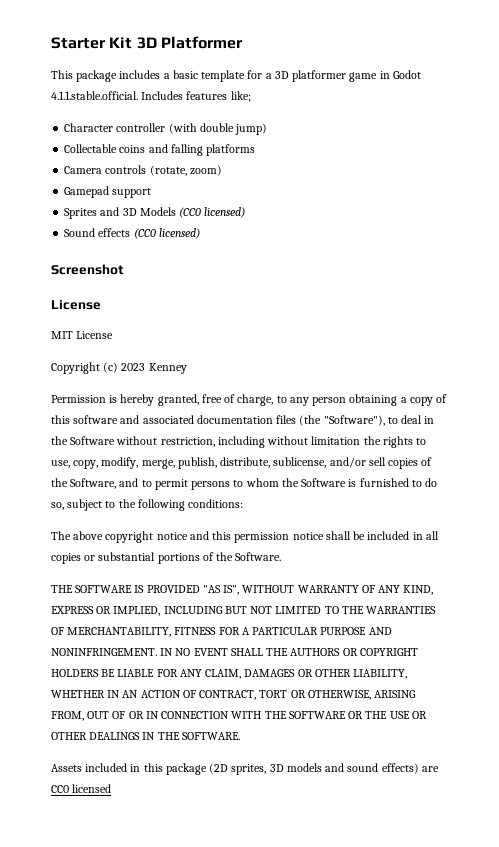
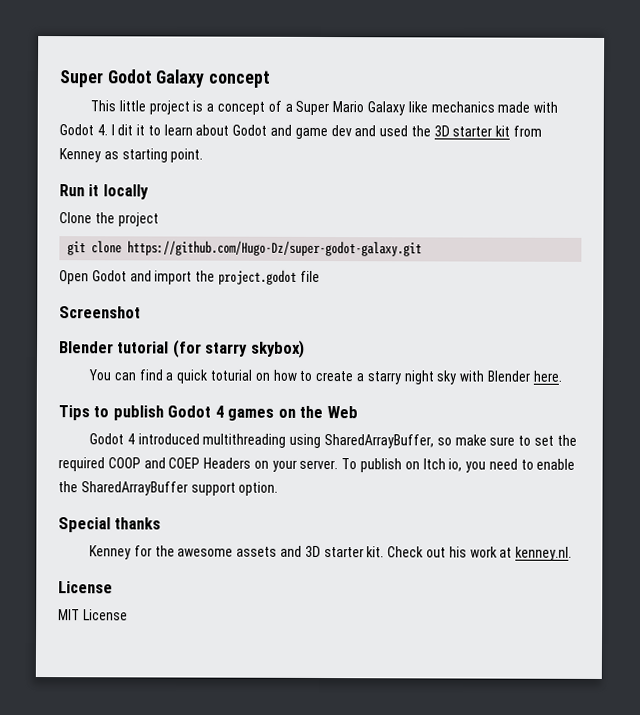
[51,36,243,49] [51,70,421,82] [51,91,251,102] [64,123,268,135] [64,144,256,156] [64,165,222,176] [64,186,152,198] [64,207,246,219] [64,228,200,239] [51,264,124,275] [51,300,101,310] [51,331,114,339] [51,362,187,374] [51,394,448,406] [51,415,435,426] [51,436,427,448] [51,457,433,469] [51,478,438,490] [51,499,244,511] [51,531,439,543] [51,552,282,564] [51,585,434,595] [51,606,437,616] [51,627,392,637] [51,648,418,656] [51,669,408,679] [51,690,417,700] [51,711,427,721] [51,732,240,740] [51,763,439,775] [51,784,112,793] Starter Kit 3D Platformer // This package includes a basic template for a 3D platformer game in Godot 4.1.1.stable.official. Includes features like; // Character controller (with double jump) // Collectable coins and falling platforms // Camera controls (rotate, zoom) // Gamepad support // Sprites and 3D Models (CC0 licensed) // Sound effects (CC0 licensed) // Screenshot // License // MIT License // Copyright (c) 2023 Kenney // Permission is hereby granted, free of charge, to any person obtaining a copy of this software and associated documentation files (the "Software"), to deal in the Software without restriction, including without limitation the rights to use, copy, modify, merge, publish, distribute, sublicense, and/or sell copies of the Software, and to permit persons to whom the Software is furnished to do so, subject to the following conditions: // The above copyright notice and this permission notice shall be included in all copies or substantial portions of the Software. // THE SOFTWARE IS PROVIDED "AS IS", WITHOUT WARRANTY OF ANY KIND, EXPRESS OR IMPLIED, INCLUDING BUT NOT LIMITED TO THE WARRANTIES OF MERCHANTABILITY, FITNESS FOR A PARTICULAR PURPOSE AND NONINFRINGEMENT. IN NO EVENT SHALL THE AUTHORS OR COPYRIGHT HOLDERS BE LIABLE FOR ANY CLAIM, DAMAGES OR OTHER LIABILITY, WHETHER IN AN ACTION OF CONTRACT, TORT OR OTHERWISE, ARISING FROM, OUT OF OR IN CONNECTION WITH THE SOFTWARE OR THE USE OR OTHER DEALINGS IN THE SOFTWARE. // Assets included in this package (2D sprites, 3D models and sound effects) are CC0 licensed -> [59,69,272,88] [90,100,559,116] [59,124,543,140] [59,148,204,163] [59,184,149,200] [59,212,159,227] [67,240,423,257] [59,269,320,285] [59,306,141,319] [59,339,305,358] [88,369,562,385] [58,405,358,421] [89,433,577,449] [58,457,576,473] [58,481,279,496] [58,517,162,533] [89,545,573,561] [58,581,113,594] [58,609,128,621] Super Godot Galaxy concept // This little project is a concept of a Super Mario Galaxy like mechanics made with Godot 4. I dit it to learn about Godot and game dev and used the 3D starter kit from Kenney as starting point. // Run it locally // Clone the project // git clone https://github.com/Hugo-Dz/super-godot-galaxy.git // Open Godot and import the project.godot file // Screenshot // Blender tutorial (for starry skybox) // You can find a quick toturial on how to create a starry night sky with Blender here. // Tips to publish Godot 4 games on the Web // Godot 4 introduced multithreading using SharedArrayBuffer, so make sure to set the required COOP and COEP Headers on your server. To publish on Itch io, you need to enable the SharedArrayBuffer support option. // Special thanks // Kenney for the awesome assets and 3D starter kit. Check out his work at kenney.nl. // License // MIT License

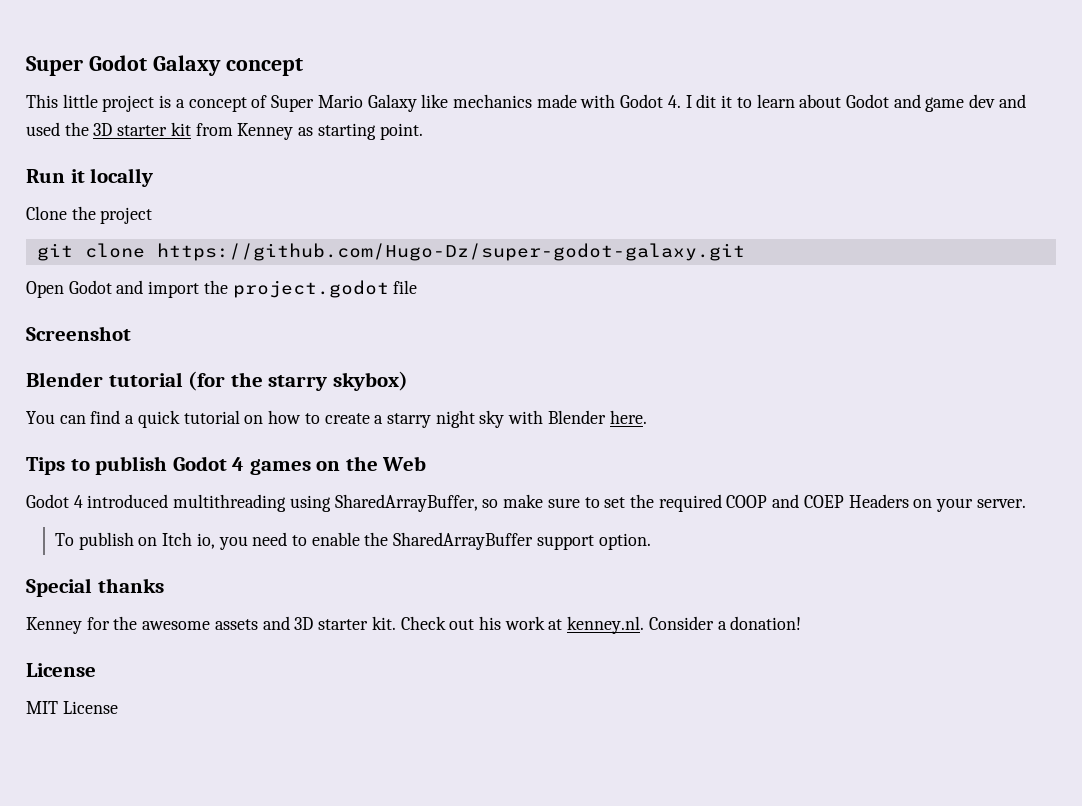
[284,103,293,112] a -> (268, 101) none
(202, 348) none -> [230,372,263,387] the
[210,369,253,381] toturial -> [183,410,240,424] tutorial
(339, 464) none -> (1026, 503) //
(573, 553) none -> [648,616,802,630] Consider a donation!

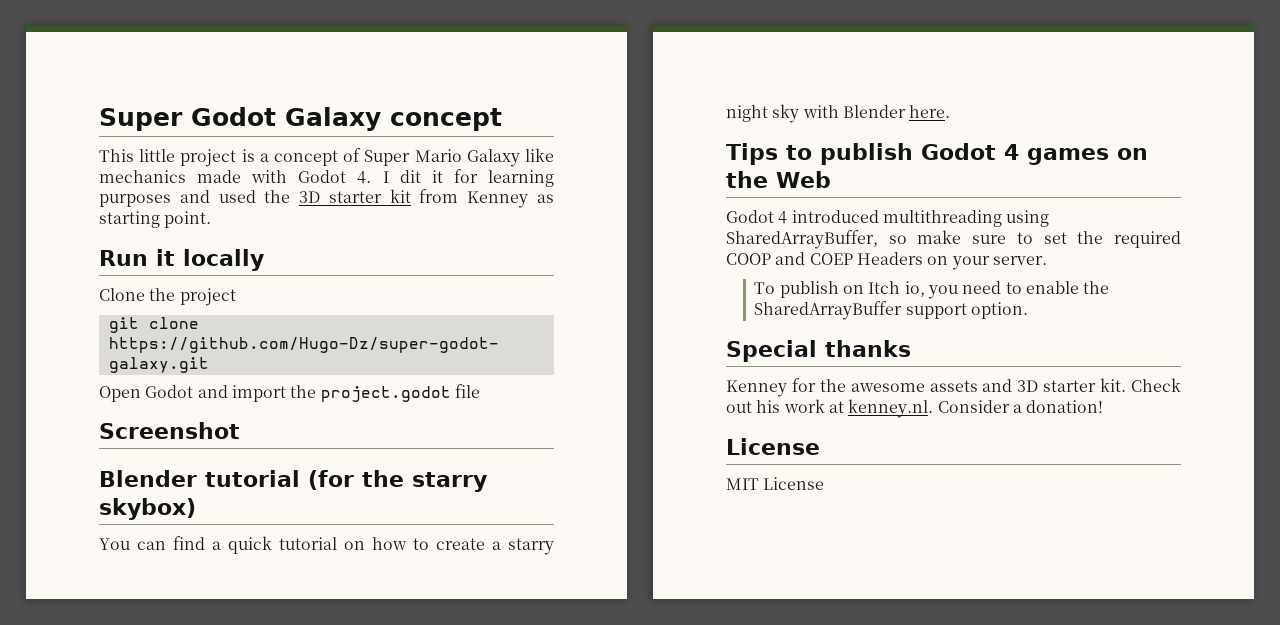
[736,94,996,112] to learn about Godot and game dev -> [453,169,554,187] [99,194,171,207] for learning purposes

